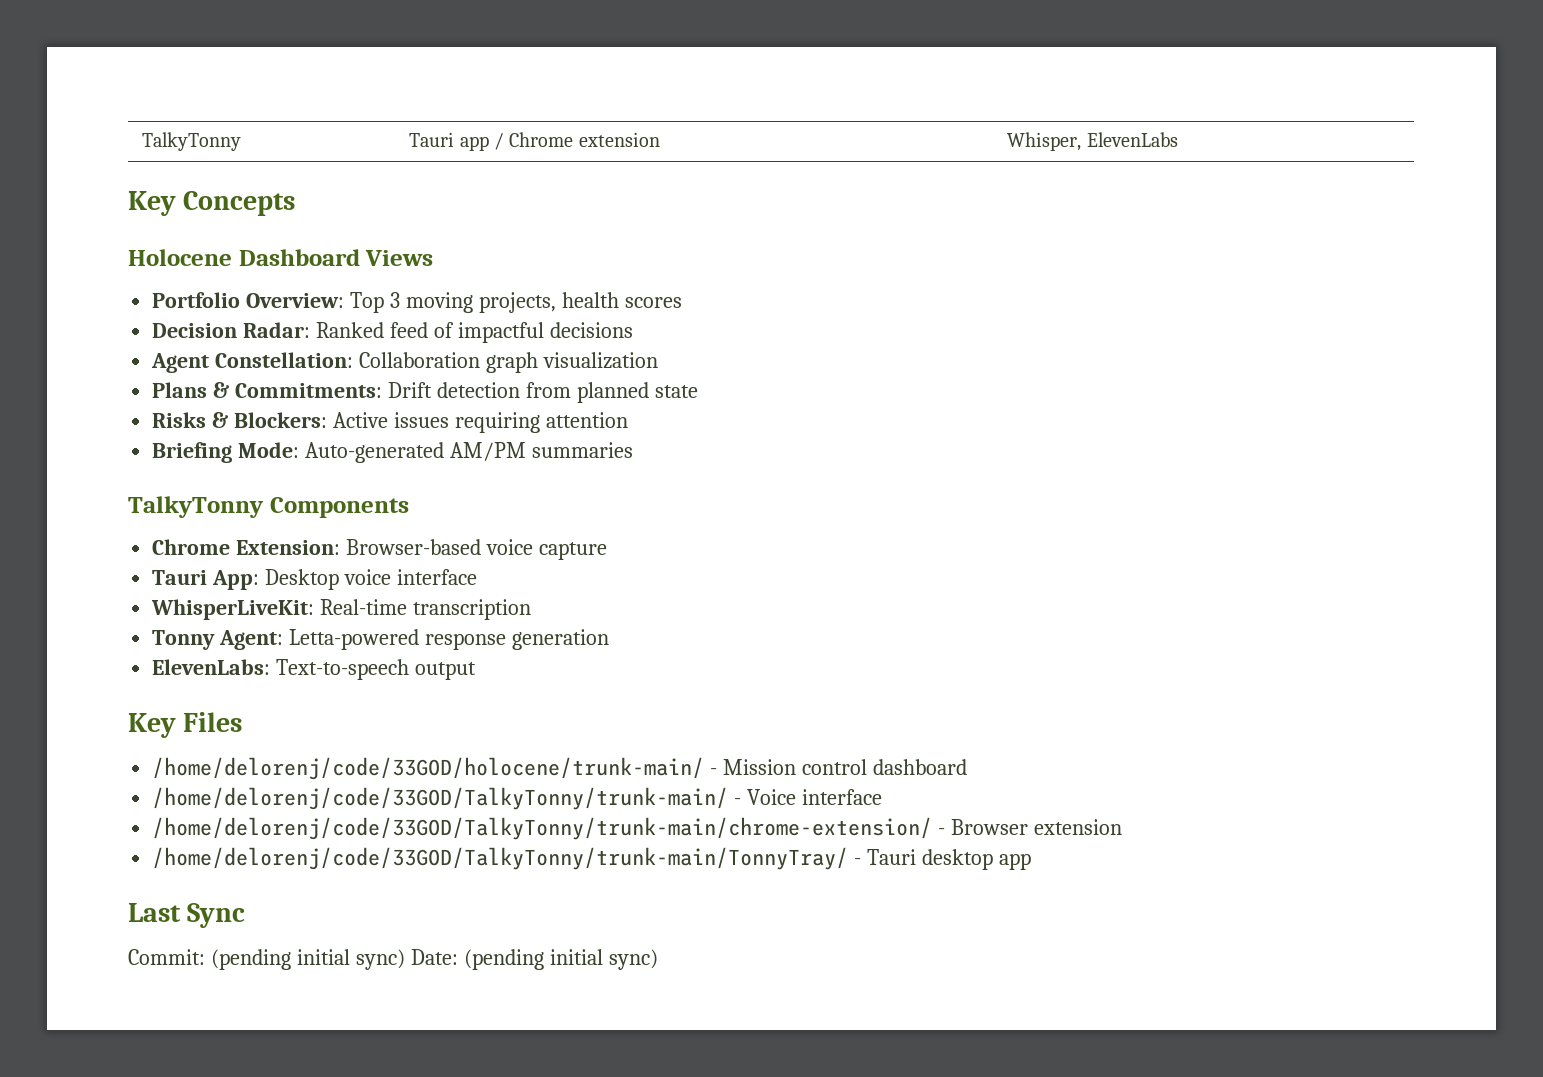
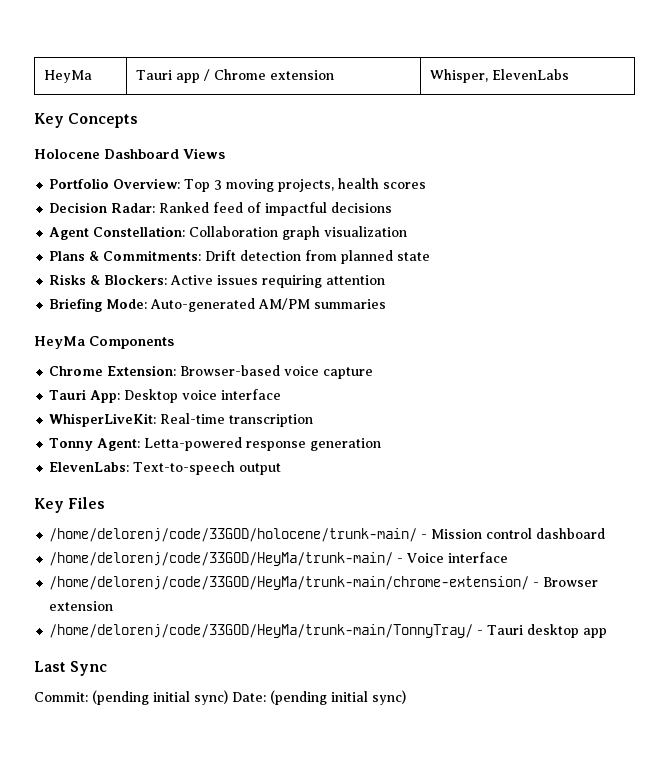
[142,132,242,151] TalkyTonny -> [44,70,93,83] HeyMa
[128,496,264,518] TalkyTonny -> [34,336,85,349] HeyMa
[152,787,729,810] /home/delorenj/code/33GOD/TalkyTonny/trunk-main/ -> [49,552,394,566] /home/delorenj/code/33GOD/HeyMa/trunk-main/
[152,817,933,840] /home/delorenj/code/33GOD/TalkyTonny/trunk-main/chrome-extension/ -> [49,576,530,590] /home/delorenj/code/33GOD/HeyMa/trunk-main/chrome-extension/
[152,847,849,870] /home/delorenj/code/33GOD/TalkyTonny/trunk-main/TonnyTray/ -> [49,624,474,638] /home/delorenj/code/33GOD/HeyMa/trunk-main/TonnyTray/

